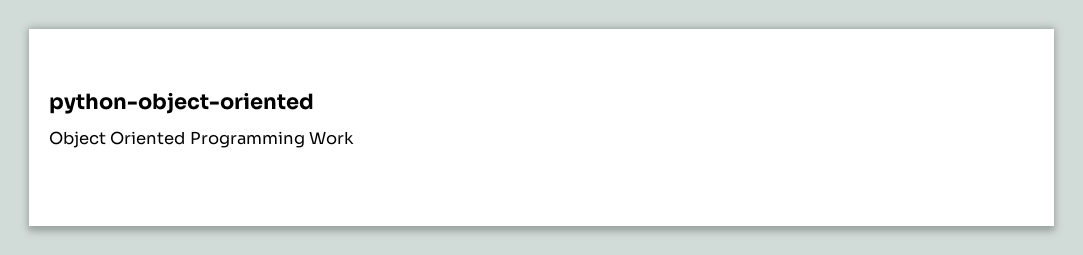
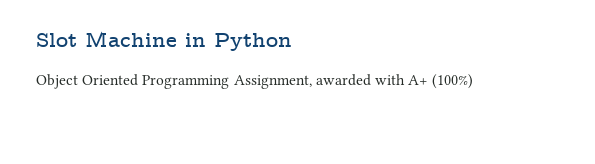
[49,92,314,114] python-object-oriented -> [36,31,292,51] Slot Machine in Python
[309,131,355,145] Work -> [233,74,474,89] Assignment, awarded with A+ (100%)

